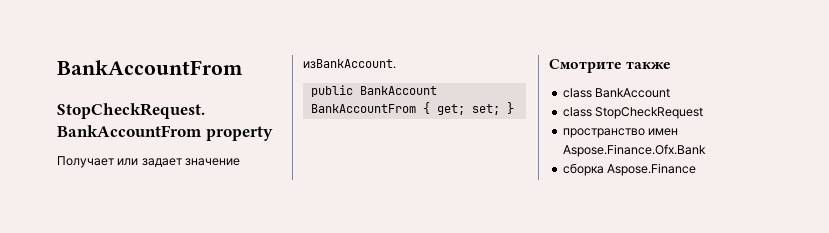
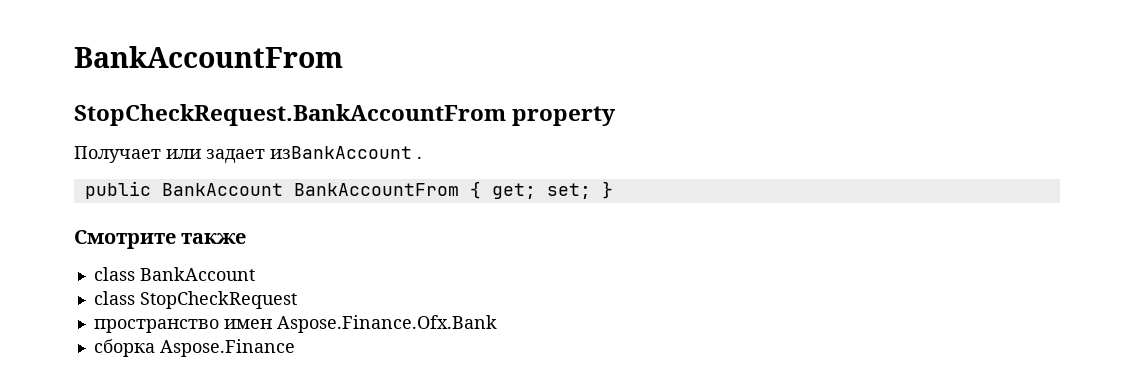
[185,158,241,166] [303,59,396,69] значение изBankAccount. -> [270,146,422,159] изBankAccount .

